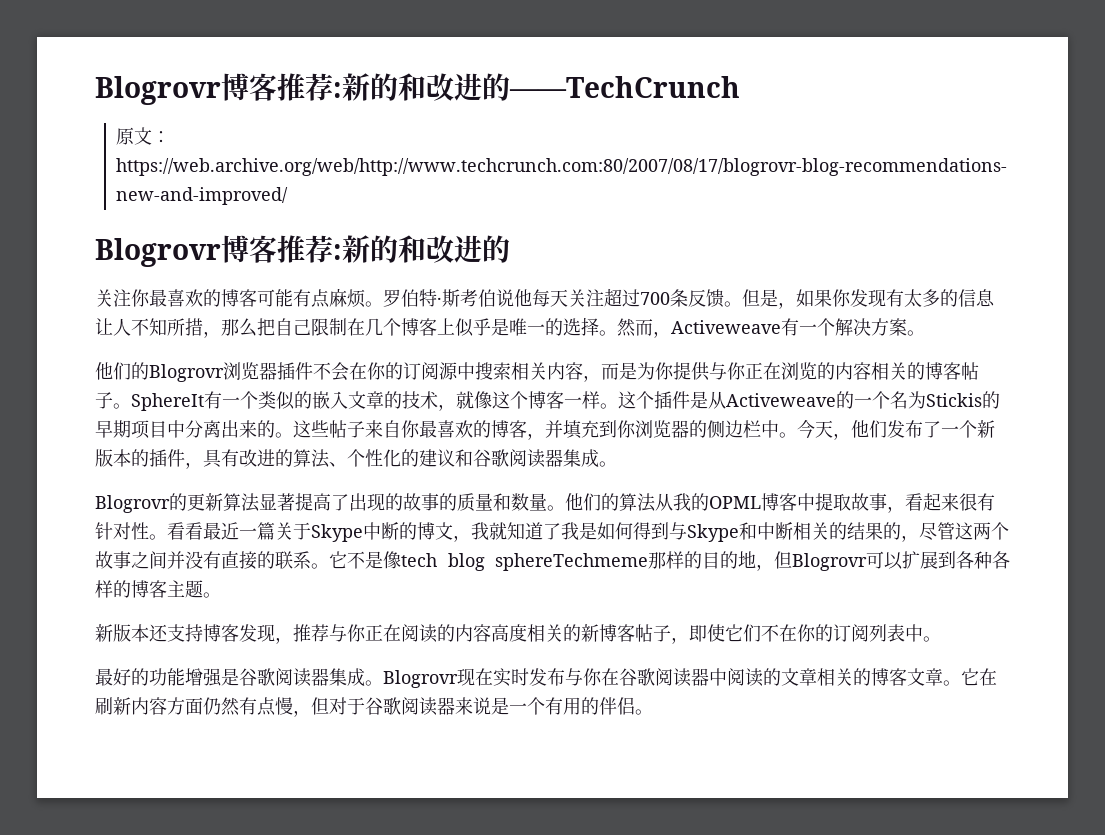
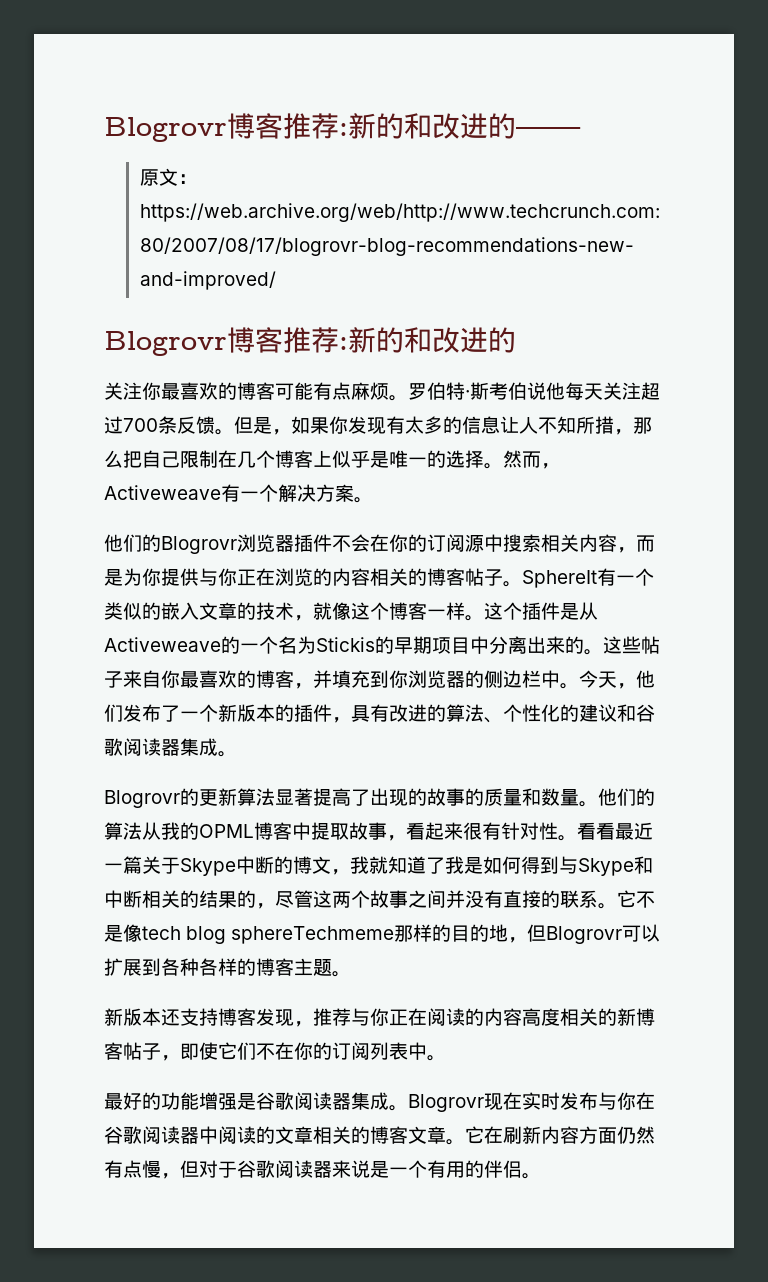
[95,73,740,105] Blogrovr博客推荐:新的和改进的——TechCrunch -> [104,113,581,142] Blogrovr博客推荐:新的和改进的——

